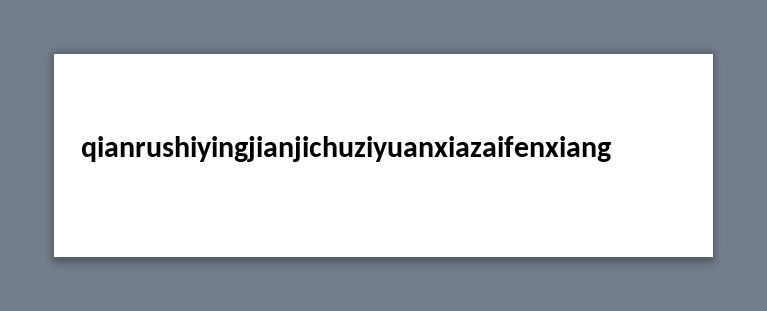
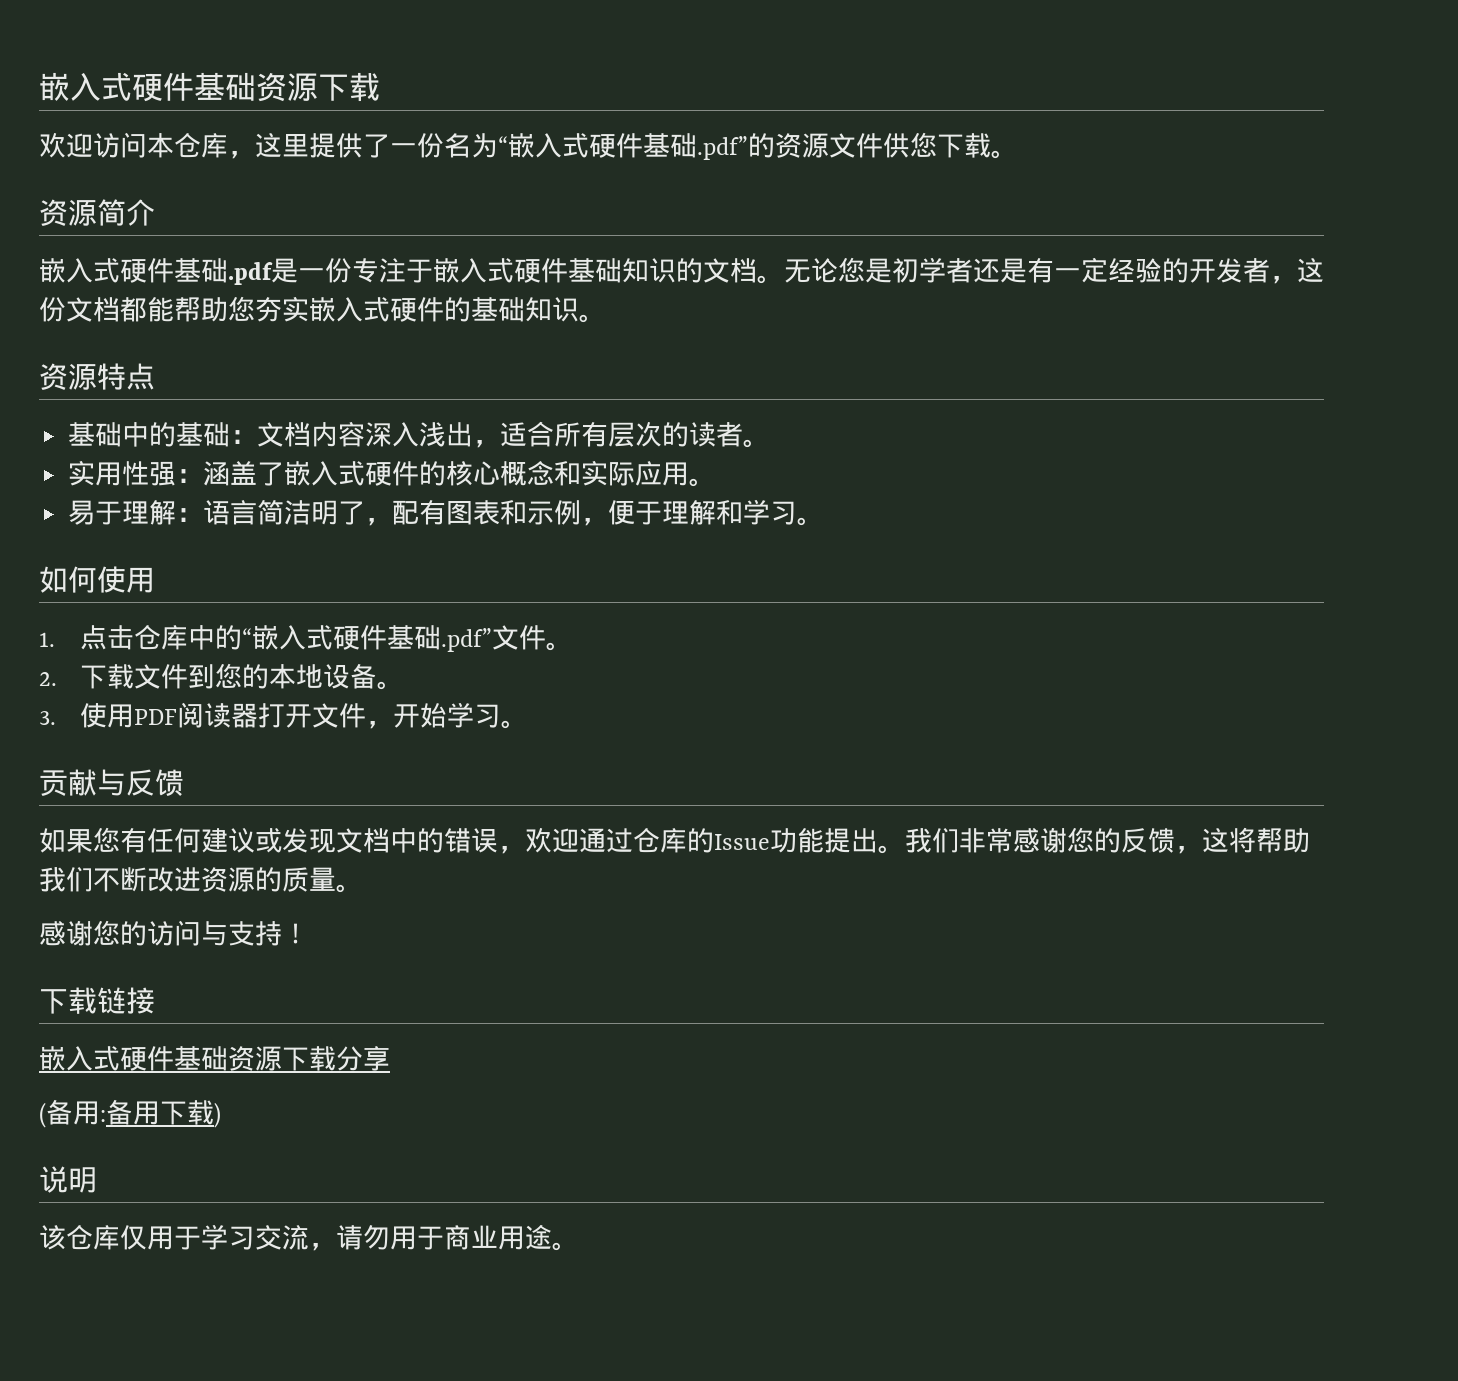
[81,136,611,162] qianrushiyingjianjichuziyuanxiazaifenxiang -> [39,72,380,102] [39,132,1018,160] [39,199,155,226] [39,257,1324,285] [39,296,606,323] [39,363,155,390] [68,421,771,448] [68,460,717,487] [68,499,825,526] [39,566,155,593] [39,625,574,652] [39,663,405,690] [39,702,529,729] [39,769,184,796] [39,827,1310,854] [39,867,363,893] [39,920,309,946] [39,987,155,1014] [39,1046,390,1071] [39,1099,221,1128] [39,1166,97,1193] [39,1224,579,1251] 嵌入式硬件基础资源下载 // 欢迎访问本仓库，这里提供了一份名为“嵌入式硬件基础.pdf”的资源文件供您下载。 // 资源简介 // 嵌入式硬件基础.pdf是一份专注于嵌入式硬件基础知识的文档。无论您是初学者还是有一定经验的开发者，这份文档都能帮助您夯实嵌入式硬件的基础知识。 // 资源特点 // 基础中的基础：文档内容深入浅出，适合所有层次的读者。 // 实用性强：涵盖了嵌入式硬件的核心概念和实际应用。 // 易于理解：语言简洁明了，配有图表和示例，便于理解和学习。 // 如何使用 // 1.点击仓库中的“嵌入式硬件基础.pdf”文件。 // 2.下载文件到您的本地设备。 // 3.使用PDF阅读器打开文件，开始学习。 // 贡献与反馈 // 如果您有任何建议或发现文档中的错误，欢迎通过仓库的Issue功能提出。我们非常感谢您的反馈，这将帮助我们不断改进资源的质量。 // 感谢您的访问与支持！ // 下载链接 // 嵌入式硬件基础资源下载分享 // (备用:备用下载) // 说明 // 该仓库仅用于学习交流，请勿用于商业用途。

